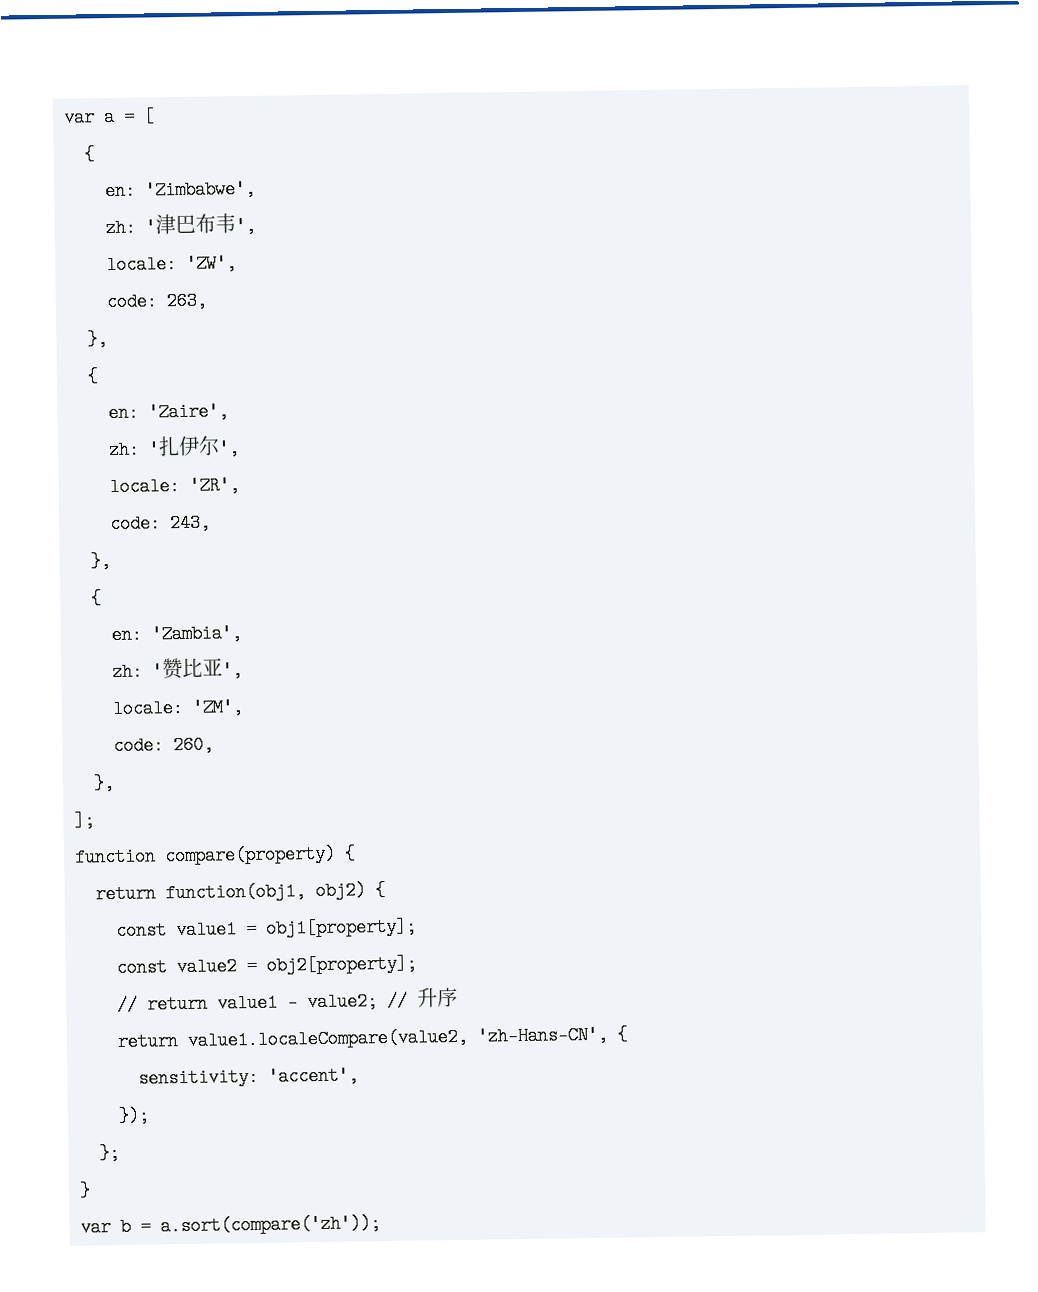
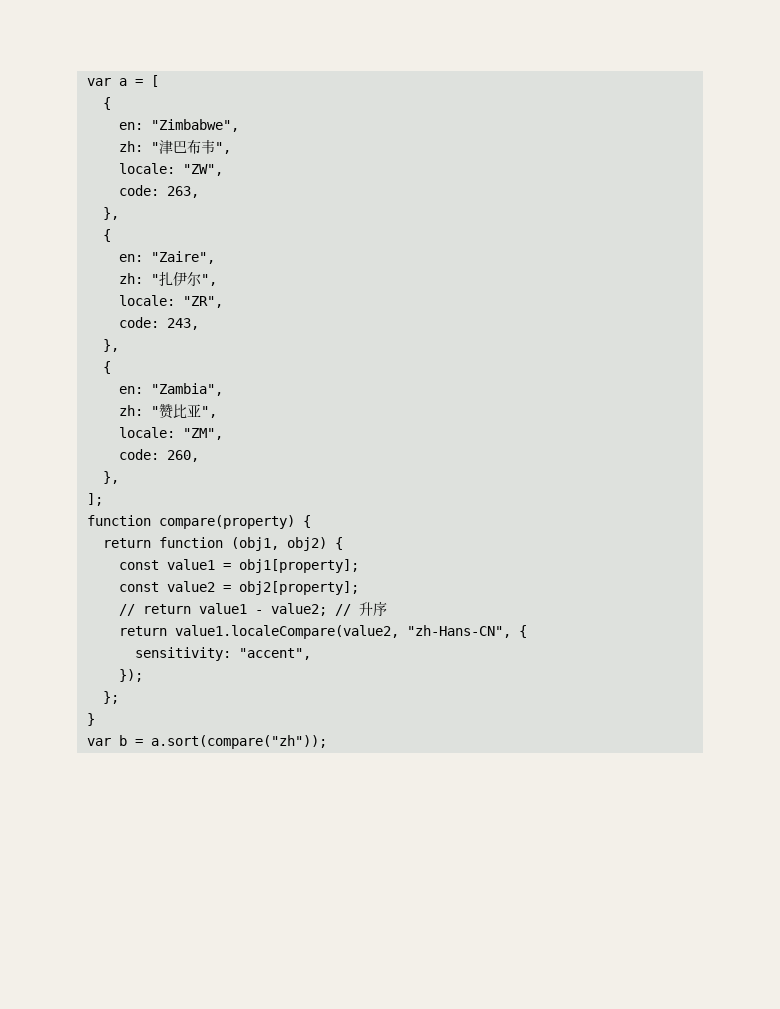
[144,179,256,200] [104,218,156,238] 'Zimbabwe', // zh: ' -> [150,119,239,132] [118,141,159,152] "Zimbabwe", // zh: "
[234,216,256,236] [105,254,237,275] ', // locale: 'ZW', -> [214,142,231,154] [118,163,223,176] ", // locale: "ZW",
[147,402,229,422] [107,435,240,460] [108,476,240,497] 'Zaire', // zh: '扎伊尔', // locale: 'ZR', -> [150,251,215,264] [118,271,217,286] [118,295,223,308] "Zaire", // zh: "扎伊尔", // locale: "ZR",
[150,624,242,644] [111,657,243,682] [111,698,244,719] 'Zambia', // zh: '赞比亚', // locale: 'ZM', -> [150,383,223,396] [118,403,217,419] [118,427,223,440] "Zambia", // zh: "赞比亚", // locale: "ZM",
[164,882,306,903] function(obj1, -> [158,537,279,551] function (obj1,
[476,1025,608,1046] 'zh-Hans-CN', -> [406,625,511,638] "zh-Hans-CN",
[267,1066,359,1086] 'accent', -> [238,648,311,660] "accent",
[159,1214,381,1236] a.sort(compare('zh')); -> [150,735,327,749] a.sort(compare("zh"));

